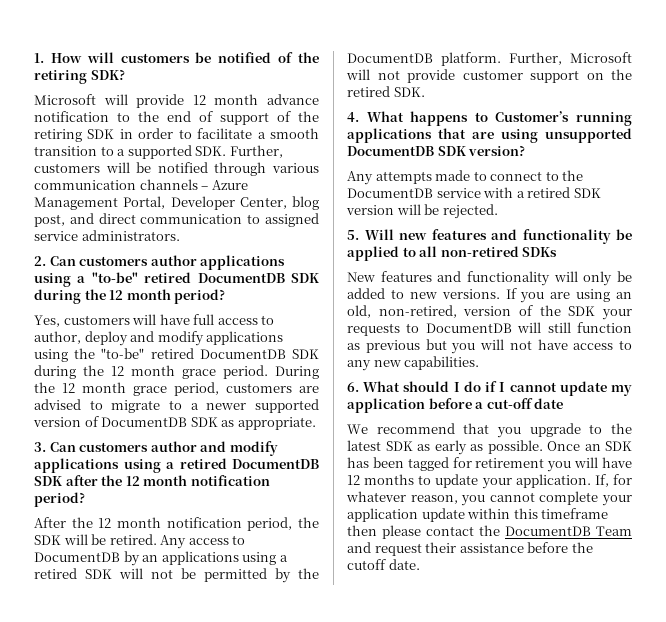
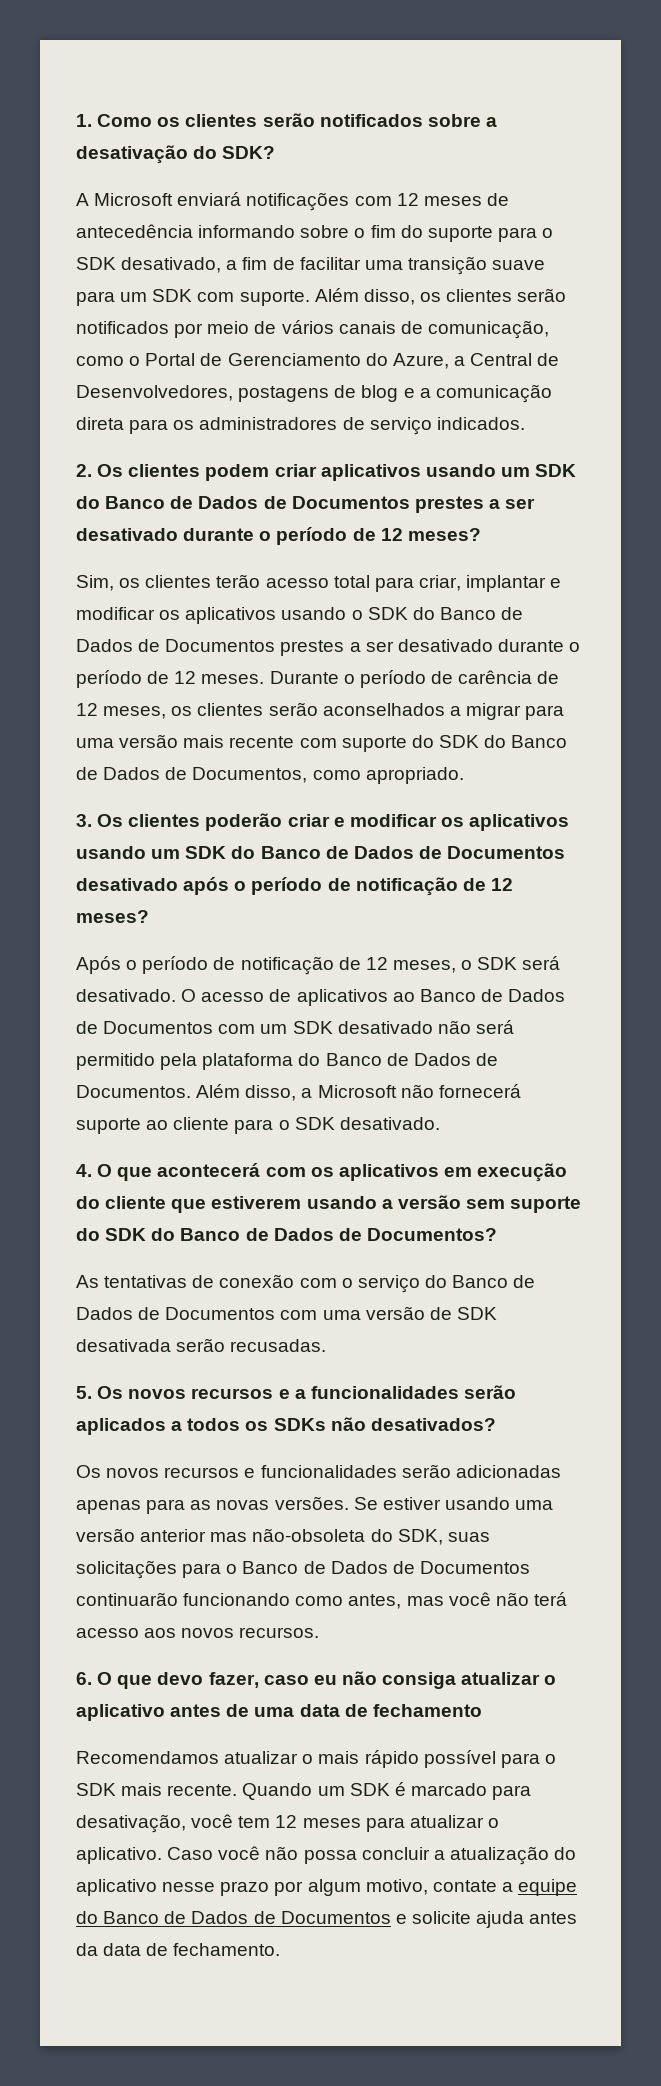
[50,52,319,63] [34,69,125,84] [34,94,319,108] [34,111,319,125] [34,128,319,142] [34,145,283,159] [34,162,319,176] [34,179,248,190] [34,196,319,210] [34,213,319,227] [34,230,180,241] [34,255,286,270] [34,272,319,287] [34,289,226,304] [34,314,275,327] [34,331,284,346] [34,348,319,362] [34,365,319,379] [34,382,319,396] [34,399,319,413] [33,416,316,430] [34,441,278,456] [34,458,319,473] [34,475,270,486] [34,492,85,507] [34,517,319,531] [34,534,246,549] [34,551,288,566] [34,568,319,583] [347,52,632,66] [346,69,632,83] [347,86,425,97] [347,111,632,126] [347,128,632,143] [347,145,526,156] [347,170,584,185] [347,187,601,198] [346,204,498,219] [347,229,632,244] [347,246,558,261] [347,271,632,286] [347,288,632,303] [347,305,632,320] [347,322,632,336] [347,339,632,354] [347,356,480,371] [347,381,632,396] [347,398,564,413] [347,423,632,438] [347,440,632,455] [347,457,632,472] [347,474,632,489] [346,491,632,506] [347,508,609,522] [347,525,632,539] [347,542,593,556] [347,559,420,570] How will customers be notified of the retiring SDK? // Microsoft will provide 12 month advance notification to the end of support of the retiring SDK in order to facilitate a smooth transition to a supported SDK. Further, customers will be notified through various communication channels – Azure Management Portal, Developer Center, blog post, and direct communication to assigned service administrators. // 2. Can customers author applications using a "to-be" retired DocumentDB SDK during the 12 month period? // Yes, customers will have full access to author, deploy and modify applications using the "to-be" retired DocumentDB SDK during the 12 month grace period. During the 12 month grace period, customers are advised to migrate to a newer supported version of DocumentDB SDK as appropriate. // 3. Can customers author and modify applications using a retired DocumentDB SDK after the 12 month notification period? // After the 12 month notification period, the SDK will be retired. Any access to DocumentDB by an applications using a retired SDK will not be permitted by the DocumentDB platform. Further, Microsoft will not provide customer support on the retired SDK. // 4. What happens to Customer’s running applications that are using unsupported DocumentDB SDK version? // Any attempts made to connect to the DocumentDB service with a retired SDK version will be rejected. // 5. Will new features and functionality be applied to all non-retired SDKs // New features and functionality will only be added to new versions. If you are using an old, non-retired, version of the SDK your requests to DocumentDB will still function as previous but you will not have access to any new capabilities. // 6. What should I do if I cannot update my application before a cut-off date // We recommend that you upgrade to the latest SDK as early as possible. Once an SDK has been tagged for retirement you will have 12 months to update your application. If, for whatever reason, you cannot complete your application update within this timeframe then please contact the DocumentDB Team and request their assistance before the cutoff date. -> [97,113,497,127] [76,145,276,164] [76,192,509,211] [76,224,554,242] [76,256,546,275] [76,288,567,306] [76,320,549,339] [76,353,560,369] [76,384,552,403] [76,417,525,435] [76,464,577,481] [76,496,536,513] [76,527,481,545] [76,574,562,592] [76,607,524,624] [76,639,581,656] [76,670,560,688] [76,702,565,720] [76,734,568,752] [76,767,464,784] [76,813,570,831] [76,846,566,859] [76,877,513,896] [76,910,149,923] [76,956,561,975] [76,989,566,1006] [76,1020,514,1034] [76,1053,498,1070] [76,1084,521,1101] [76,1117,440,1134] [76,1163,568,1182] [76,1195,582,1213] [76,1228,497,1241] [76,1274,536,1293] [76,1306,497,1320] [76,1338,327,1352] [76,1385,516,1399] [76,1417,496,1435] [76,1464,561,1478] [76,1496,554,1514] [76,1528,490,1545] [76,1560,530,1579] [76,1592,567,1609] [76,1627,320,1638] [76,1671,557,1689] [76,1704,482,1721] [76,1750,556,1768] [76,1782,532,1800] [76,1814,499,1833] [76,1846,577,1865] [76,1879,578,1896] [76,1911,578,1928] [76,1943,281,1956] Como os clientes serão notificados sobre a desativação do SDK? // A Microsoft enviará notificações com 12 meses de antecedência informando sobre o fim do suporte para o SDK desativado, a fim de facilitar uma transição suave para um SDK com suporte. Além disso, os clientes serão notificados por meio de vários canais de comunicação, como o Portal de Gerenciamento do Azure, a Central de Desenvolvedores, postagens de blog e a comunicação direta para os administradores de serviço indicados. // 2. Os clientes podem criar aplicativos usando um SDK do Banco de Dados de Documentos prestes a ser desativado durante o período de 12 meses? // Sim, os clientes terão acesso total para criar, implantar e modificar os aplicativos usando o SDK do Banco de Dados de Documentos prestes a ser desativado durante o período de 12 meses. Durante o período de carência de 12 meses, os clientes serão aconselhados a migrar para uma versão mais recente com suporte do SDK do Banco de Dados de Documentos, como apropriado. // 3. Os clientes poderão criar e modificar os aplicativos usando um SDK do Banco de Dados de Documentos desativado após o período de notificação de 12 meses? // Após o período de notificação de 12 meses, o SDK será desativado. O acesso de aplicativos ao Banco de Dados de Documentos com um SDK desativado não será permitido pela plataforma do Banco de Dados de Documentos. Além disso, a Microsoft não fornecerá suporte ao cliente para o SDK desativado. // 4. O que acontecerá com os aplicativos em execução do cliente que estiverem usando a versão sem suporte do SDK do Banco de Dados de Documentos? // As tentativas de conexão com o serviço do Banco de Dados de Documentos com uma versão de SDK desativada serão recusadas. // 5. Os novos recursos e a funcionalidades serão aplicados a todos os SDKs não desativados? // Os novos recursos e funcionalidades serão adicionadas apenas para as novas versões. Se estiver usando uma versão anterior mas não-obsoleta do SDK, suas solicitações para o Banco de Dados de Documentos continuarão funcionando como antes, mas você não terá acesso aos novos recursos. // 6. O que devo fazer, caso eu não consiga atualizar o aplicativo antes de uma data de fechamento // Recomendamos atualizar o mais rápido possível para o SDK mais recente. Quando um SDK é marcado para desativação, você tem 12 meses para atualizar o aplicativo. Caso você não possa concluir a atualização do aplicativo nesse prazo por algum motivo, contate a equipe do Banco de Dados de Documentos e solicite ajuda antes da data de fechamento.

